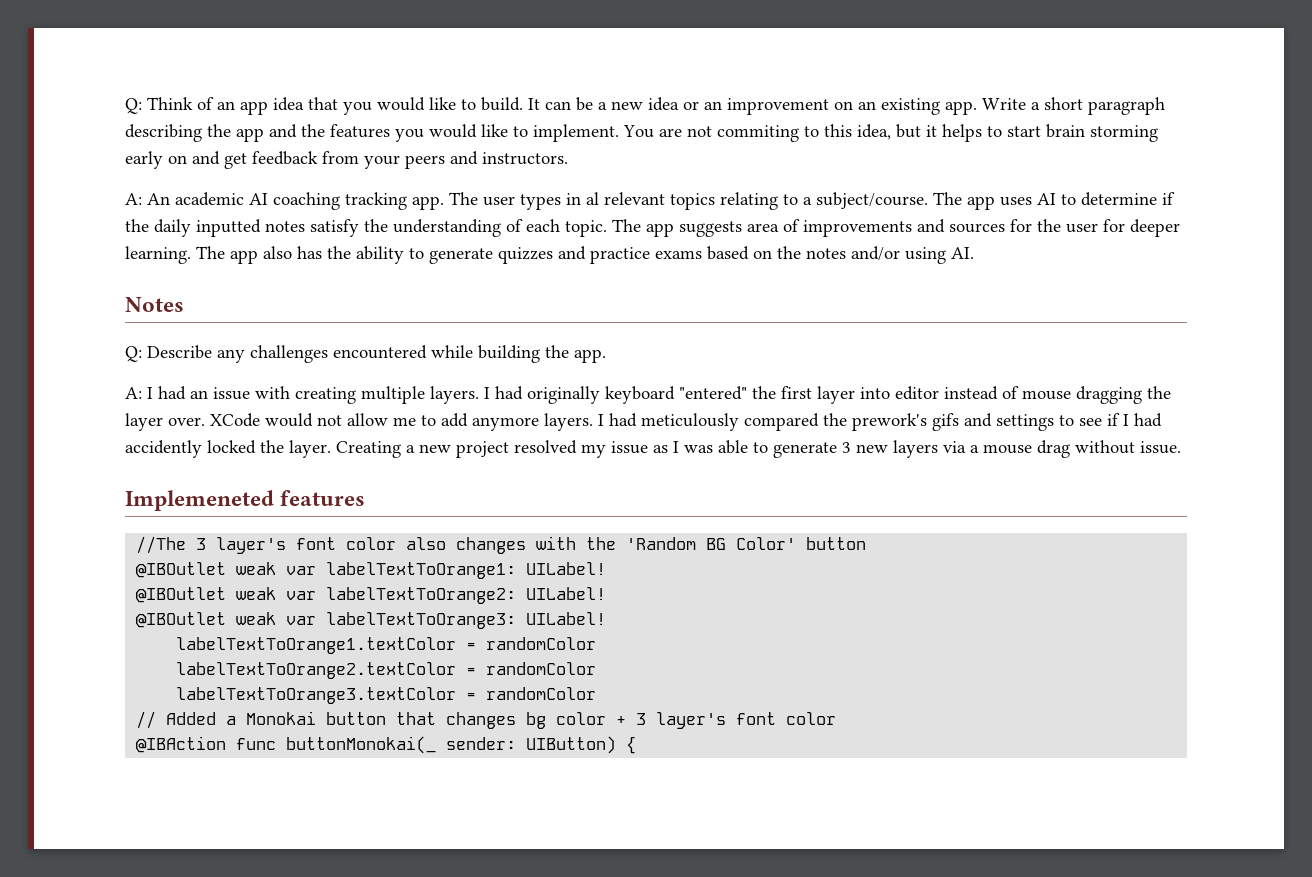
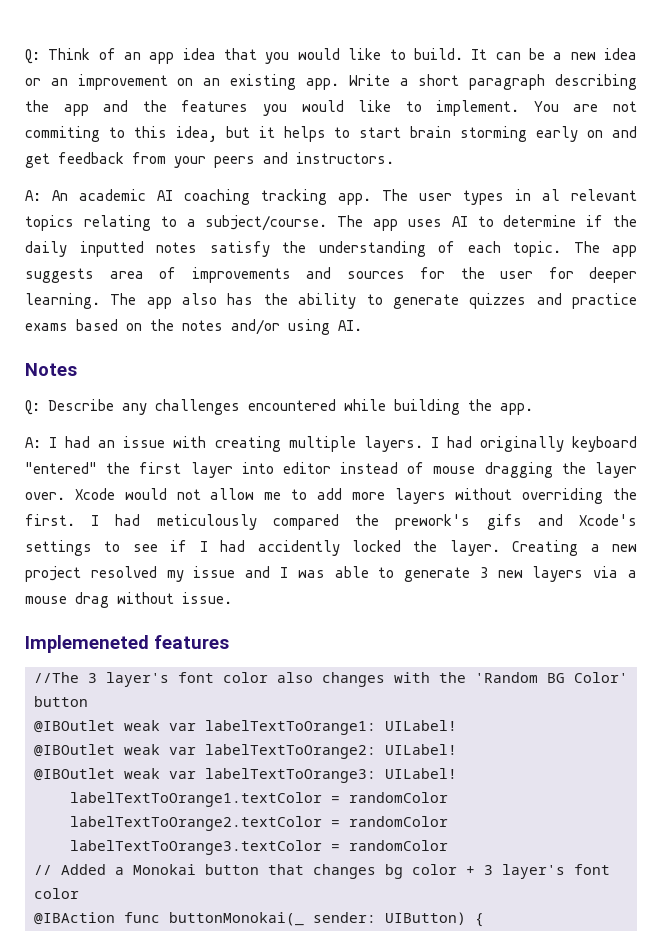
[210,413,260,427] XCode -> [74,488,115,500] Xcode
[472,413,593,431] anymore layers. -> [351,488,637,504] [25,514,75,526] more layers without overriding the first.
(992, 420) none -> [579,514,637,526] Xcode's
[653,445,668,453] as -> [245,566,271,578] and

